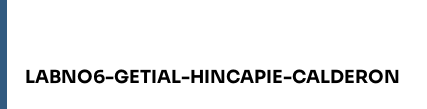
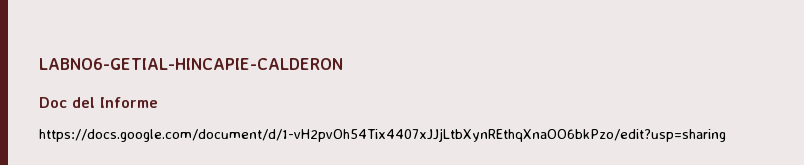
(400, 76) none -> [39,97,158,108] [39,128,726,142] // Doc del Informe // https://docs.google.com/document/d/1-vH2pvOh54Tix4407xJJjLtbXynREthqXnaOO6bkPzo/edit?usp=sharing

